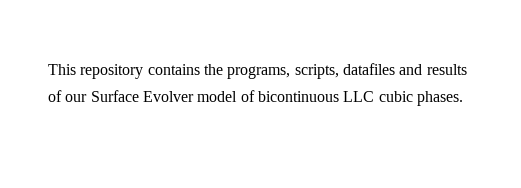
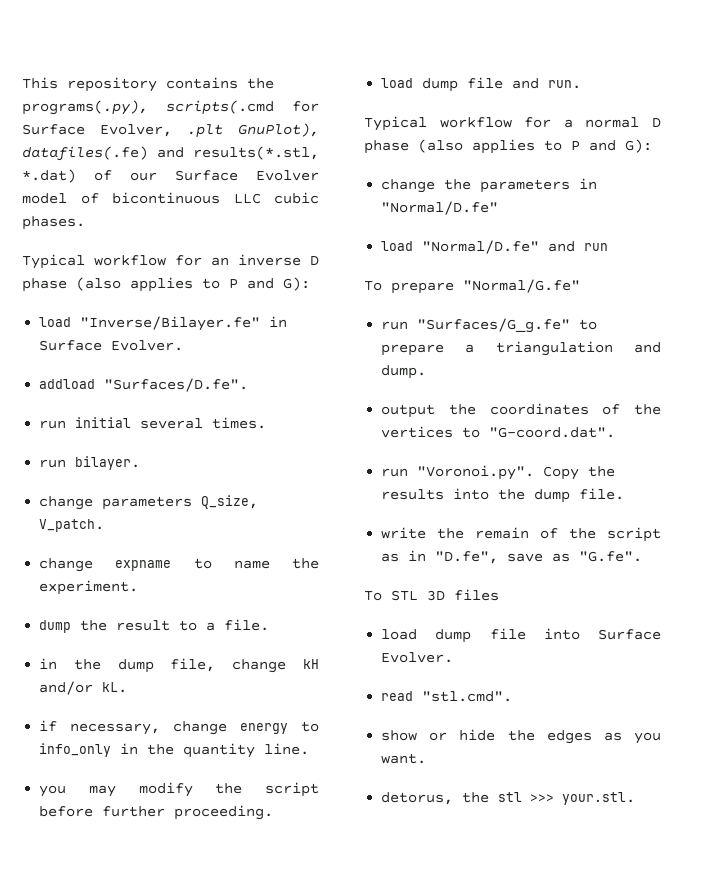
[227,63,467,79] programs, scripts, datafiles and results -> [22,100,319,115] [22,123,319,138] [22,146,319,161] [22,169,76,183] programs(.py), scripts(.cmd for Surface Evolver, .plt GnuPlot), datafiles(.fe) and results(*.stl, *.dat)
(463, 98) none -> [22,254,319,269] [22,277,310,292] [39,316,288,331] [39,340,184,351] [39,378,249,392] [39,417,267,429] [39,456,141,470] [39,495,259,510] [39,519,105,532] [39,558,319,572] [39,580,139,595] [39,619,270,633] [39,658,319,673] [39,681,128,695] [39,720,319,735] [39,743,310,758] [39,782,319,797] [39,805,274,820] [381,77,582,92] [364,116,661,131] [364,139,652,154] [381,178,598,193] [381,201,499,215] [381,240,609,254] [364,279,580,294] [381,318,598,333] [381,341,661,356] [381,365,427,379] [381,403,661,418] [381,426,616,438] [381,465,616,480] [381,488,625,503] [381,527,661,542] [381,550,643,564] [364,589,499,601] [381,628,661,643] [381,652,454,663] [381,691,513,702] [381,729,661,744] [381,753,427,764] [381,792,636,805] // Typical workflow for an inverse D phase (also applies to P and G): // load "Inverse/Bilayer.fe" in Surface Evolver. // addload "Surfaces/D.fe". // run initial several times. // run bilayer. // change parameters Q_size, V_patch. // change expname to name the experiment. // dump the result to a file. // in the dump file, change kH and/or kL. // if necessary, change energy to info_only in the quantity line. // you may modify the script before further proceeding. // load dump file and run. // Typical workflow for a normal D phase (also applies to P and G): // change the parameters in "Normal/D.fe" // load "Normal/D.fe" and run // To prepare "Normal/G.fe" // run "Surfaces/G_g.fe" to prepare a triangulation and dump. // output the coordinates of the vertices to "G-coord.dat". // run "Voronoi.py". Copy the results into the dump file. // write the remain of the script as in "D.fe", save as "G.fe". // To STL 3D files // load dump file into Surface Evolver. // read "stl.cmd". // show or hide the edges as you want. // detorus, the stl >>> your.stl.

